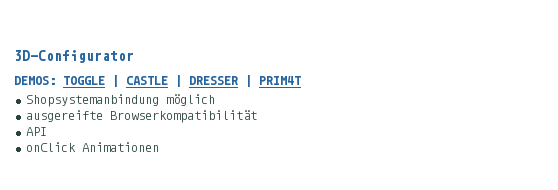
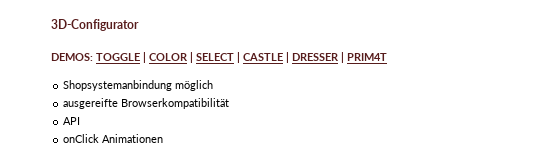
(119, 81) none -> [149,52,240,63] COLOR | SELECT |

